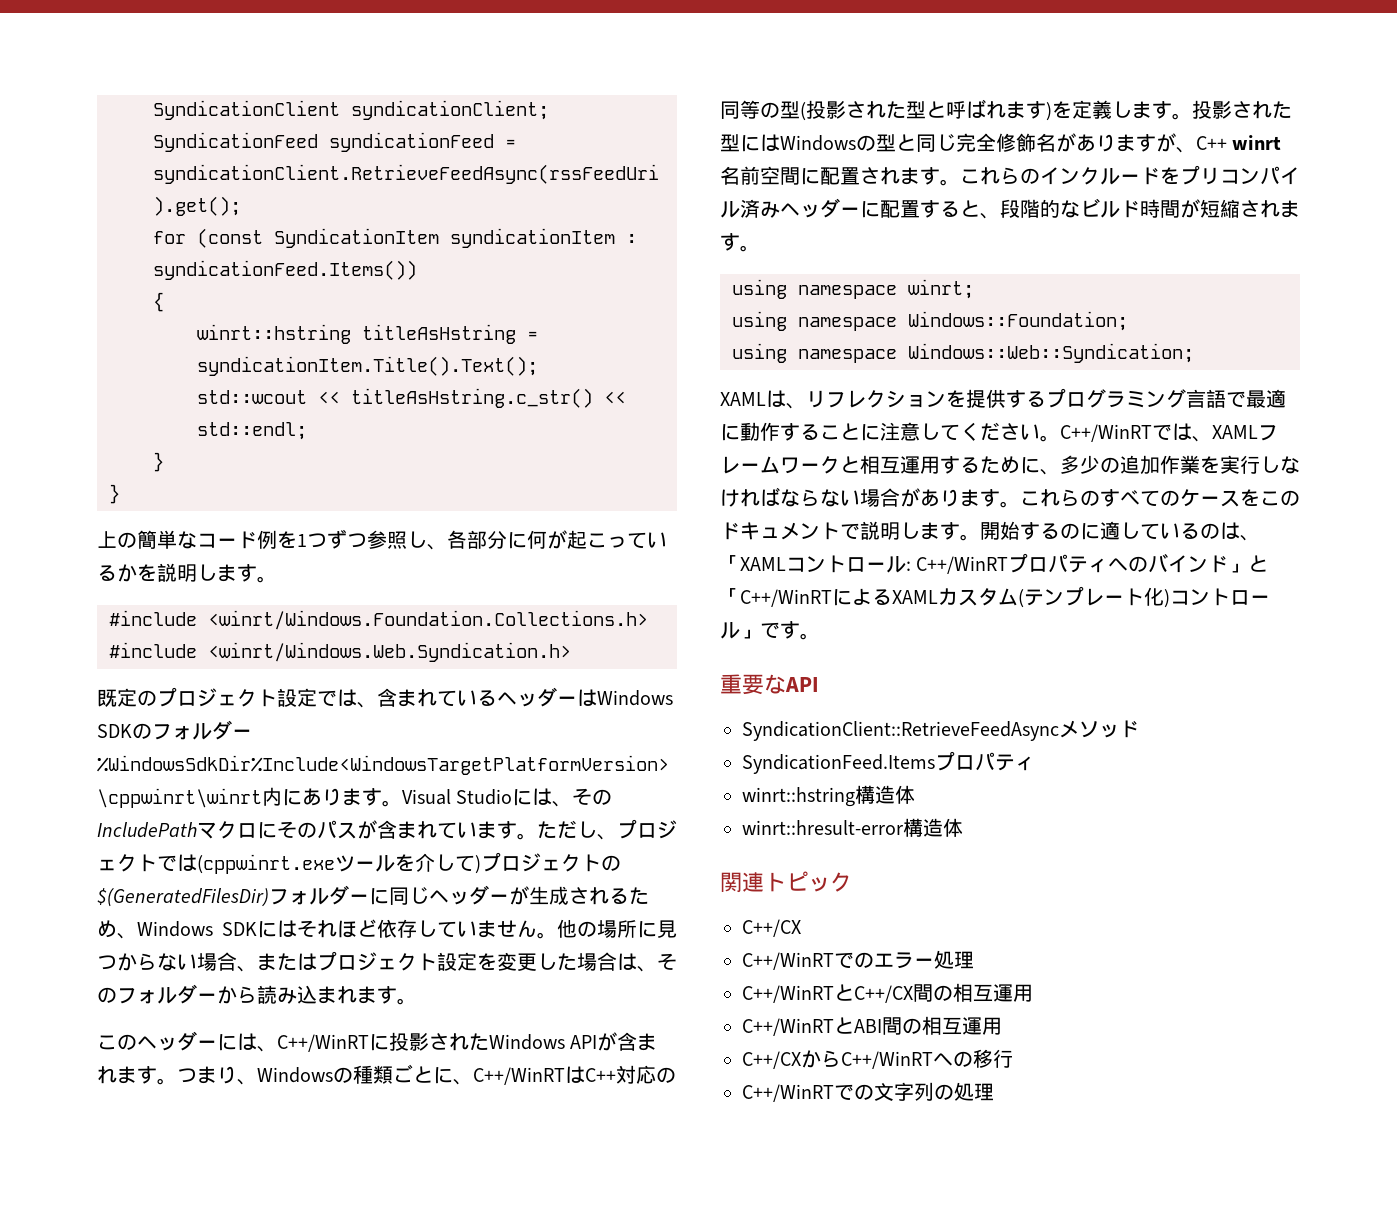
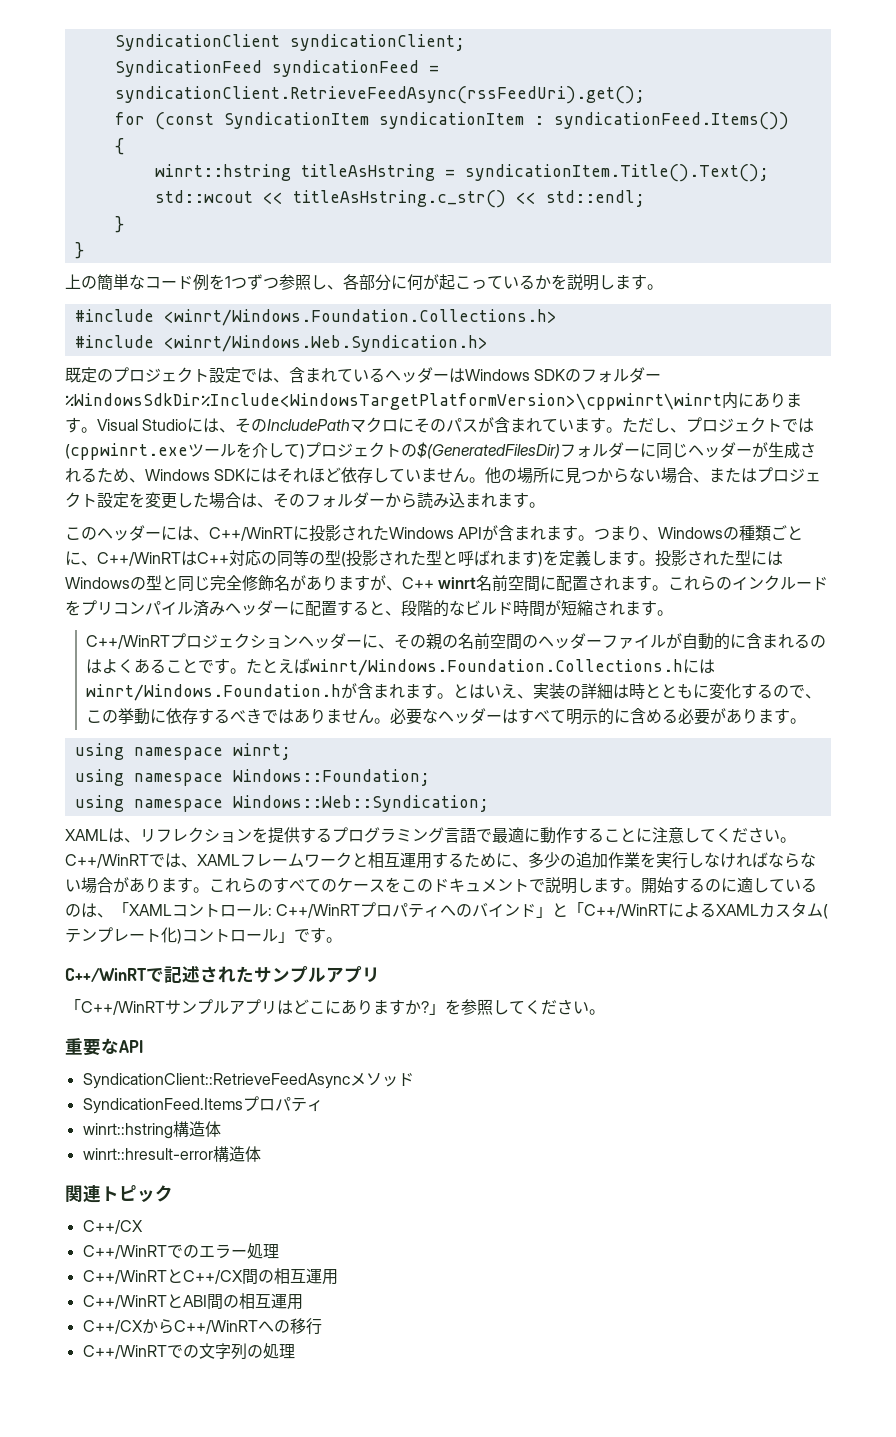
(760, 248) none -> [86,633,827,650] [86,658,716,676] [86,683,822,701] [86,708,807,725] // C++/WinRTプロジェクションヘッダーに、その親の名前空間のヘッダーファイルが自動的に含まれるのはよくあることです。たとえばwinrt/Windows.Foundation.Collections.hにはwinrt/Windows.Foundation.hが含まれます。とはいえ、実装の詳細は時とともに変化するので、この挙動に依存するべきではありません。必要なヘッダーはすべて明示的に含める必要があります。
(820, 636) none -> [65,966,380,983] [65,999,605,1015] // C++/WinRTで記述されたサンプルアプリ // 「C++/WinRTサンプルアプリはどこにありますか?」を参照してください。

